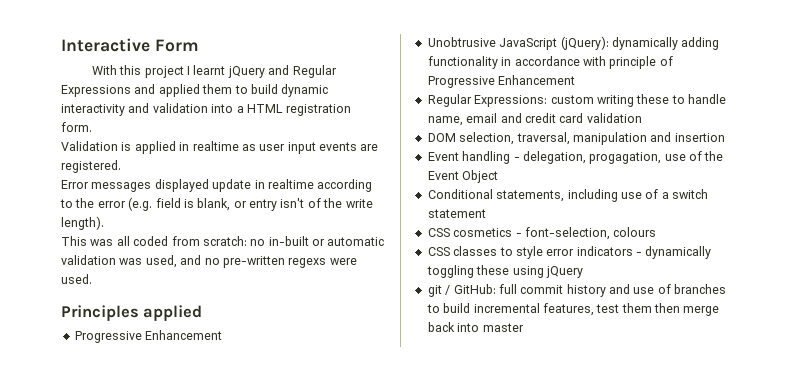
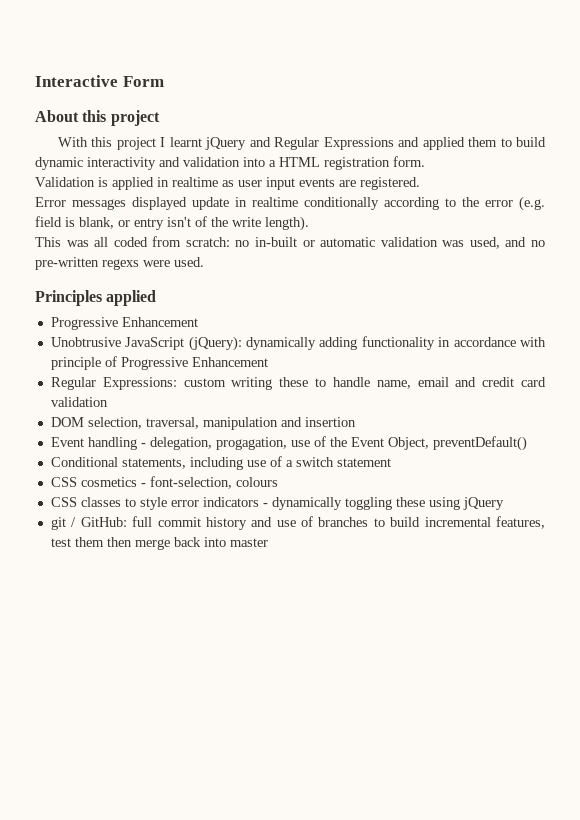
(199, 45) none -> [35,110,160,126] // About this project
(314, 184) none -> [304,197,379,210] conditionally
[462,170,499,183] Object -> [387,436,527,451] Object, preventDefault()

